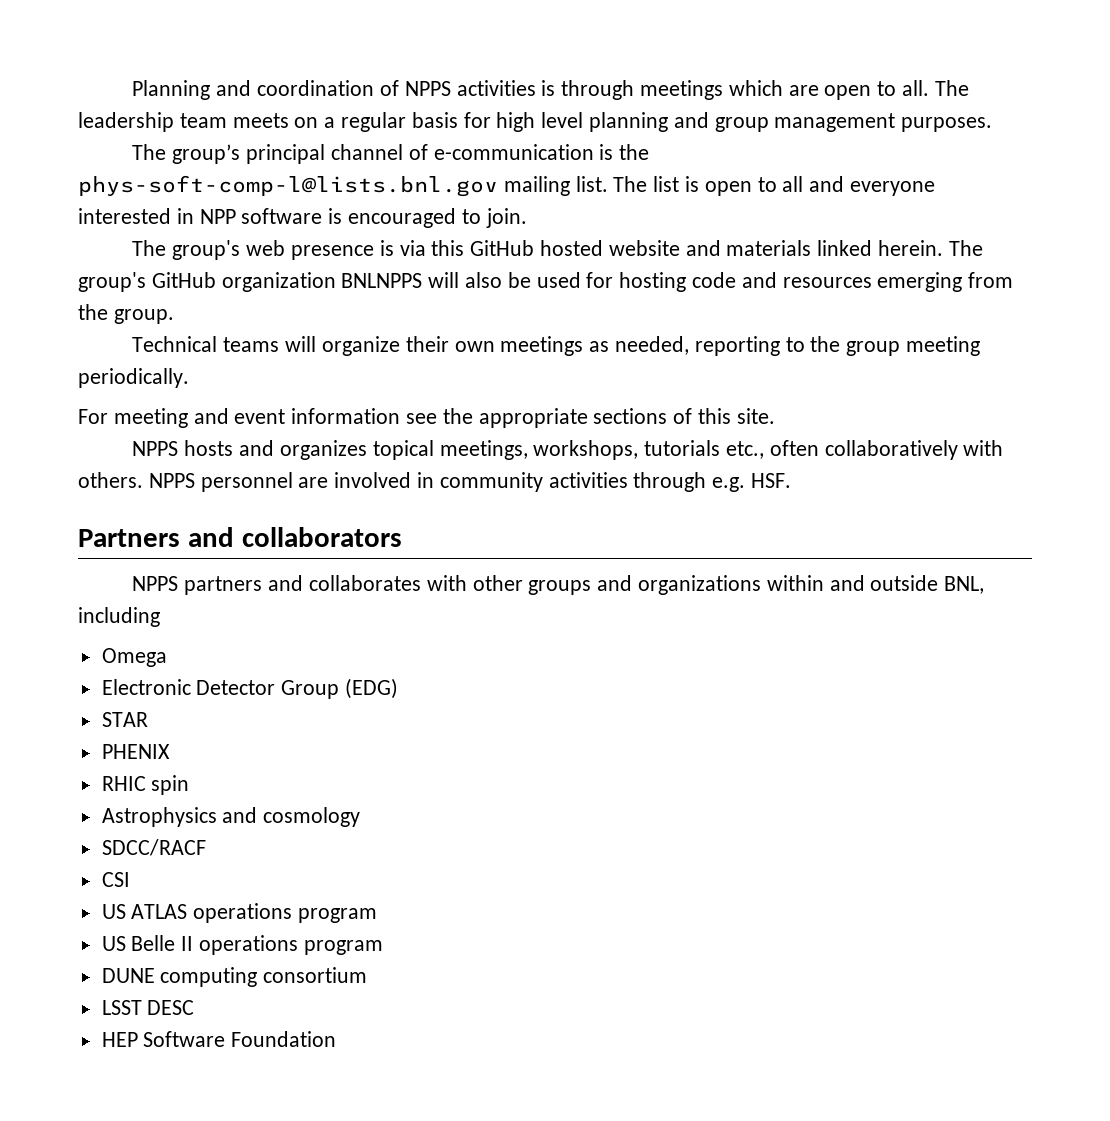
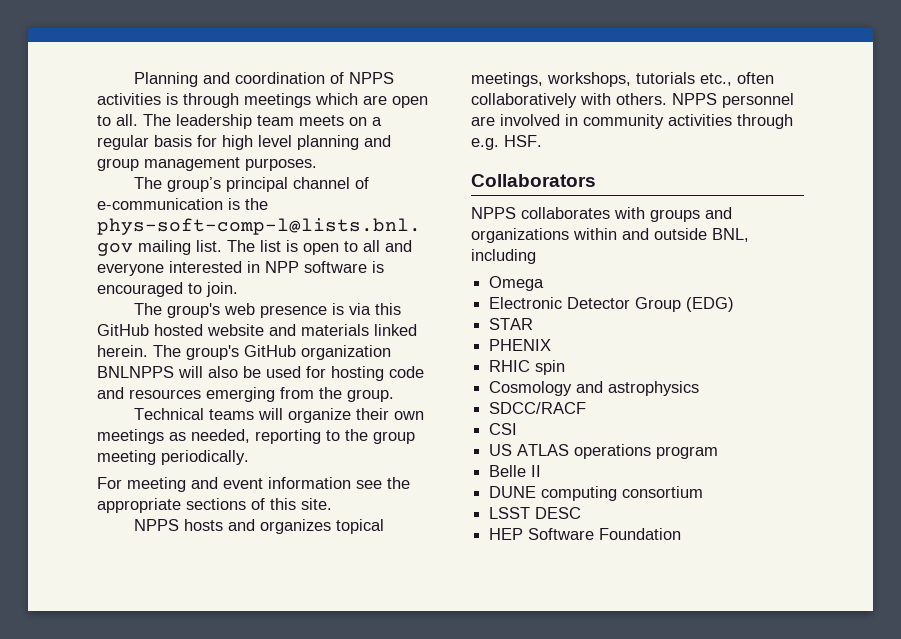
[78,527,402,547] [132,575,304,595] Partners and collaborators // NPPS partners and -> [471,174,596,187] [471,207,516,219] Collaborators // NPPS
[472,575,523,591] other -> (645, 213) none
[101,807,361,827] Astrophysics and cosmology -> [489,381,700,396] Cosmology and astrophysics
[101,936,126,951] US -> (719, 452) none
[199,935,383,955] operations program -> (542, 471) none

